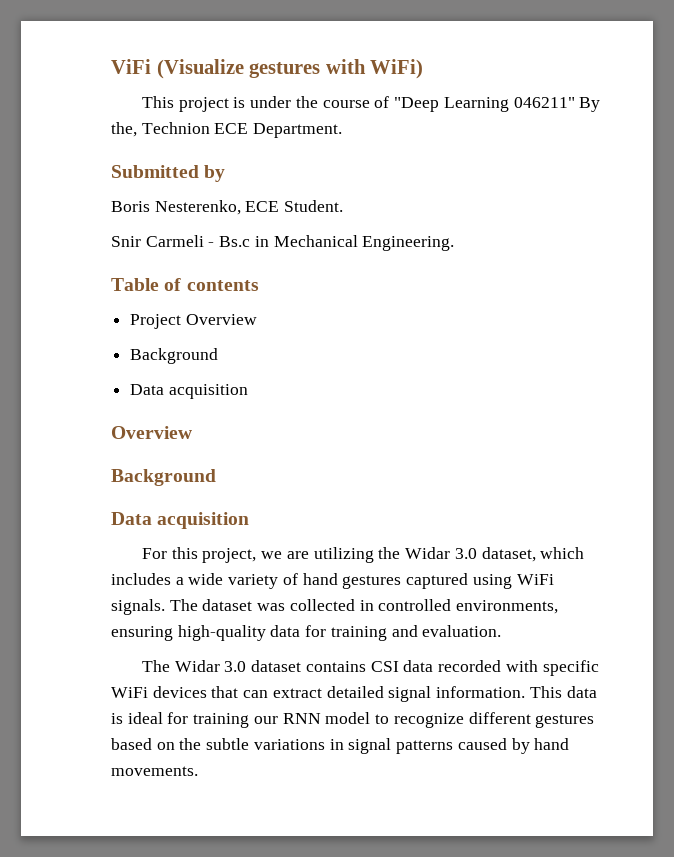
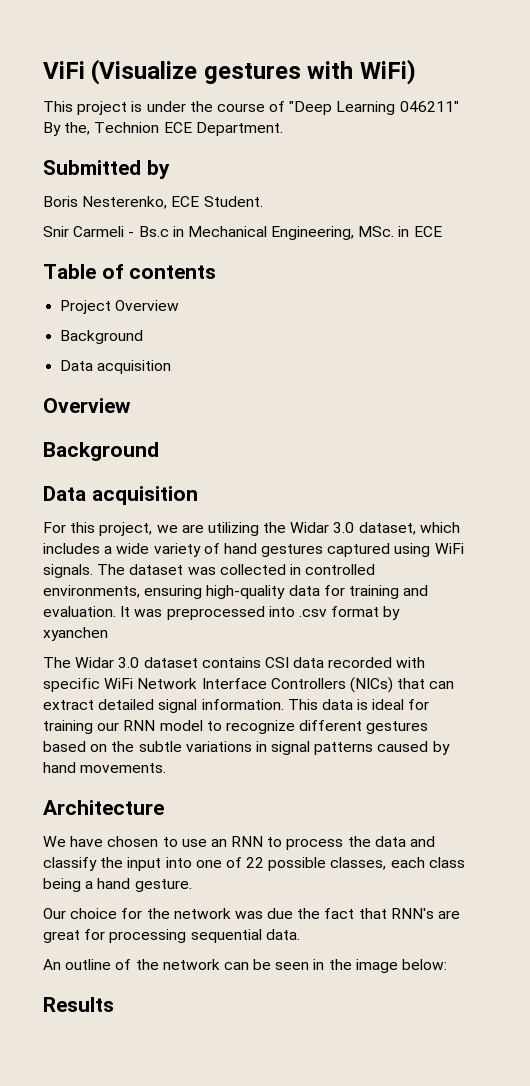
[362,236,455,251] Engineering. -> [271,226,442,240] Engineering, MSc. in ECE
(502, 631) none -> [120,606,401,620] [43,627,108,641] It was preprocessed into .csv format by xyanchen
[152,686,207,698] devices -> [137,677,393,693] Network Interface Controllers (NICs)
(198, 771) none -> [43,800,164,815] [43,836,436,850] [43,857,465,871] [43,878,192,892] [43,908,461,919] [43,929,300,943] [43,959,448,973] [43,997,114,1012] // Architecture // We have chosen to use an RNN to process the data and classify the input into one of 22 possible classes, each class being a hand gesture. // Our choice for the network was due the fact that RNN's are great for processing sequential data. // An outline of the network can be seen in the image below: // Results

